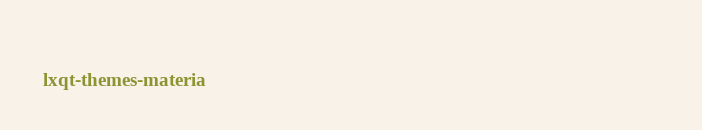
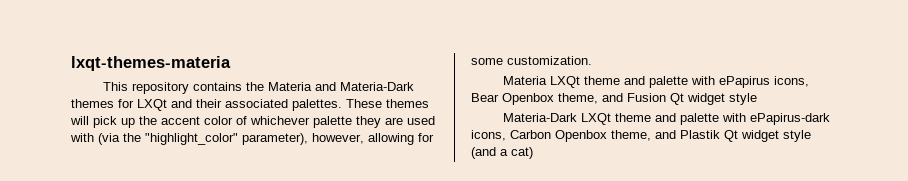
(206, 81) none -> [102,82,414,94] [71,99,429,111] [70,116,435,128] [70,133,434,145] [471,56,592,65] [502,76,809,88] [471,93,757,105] [502,113,830,125] [471,130,811,142] [471,147,533,159] // This repository contains the Materia and Materia-Dark themes for LXQt and their associated palettes. These themes will pick up the accent color of whichever palette they are used with (via the "highlight_color" parameter), however, allowing for some customization. // Materia LXQt theme and palette with ePapirus icons, Bear Openbox theme, and Fusion Qt widget style // Materia-Dark LXQt theme and palette with ePapirus-dark icons, Carbon Openbox theme, and Plastik Qt widget style (and a cat)

